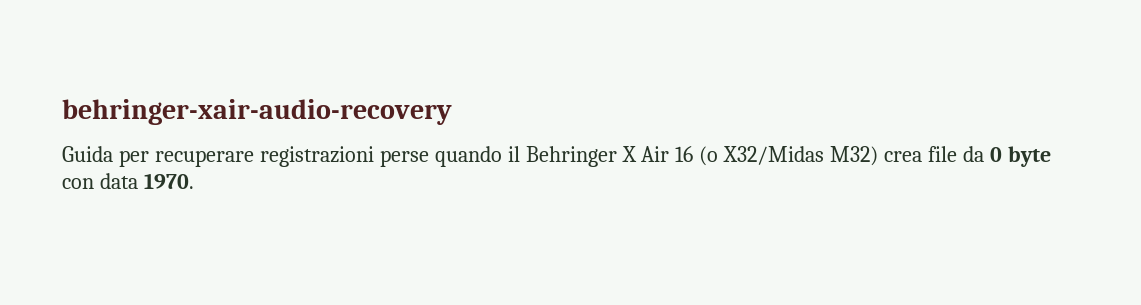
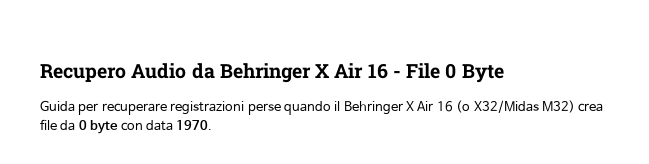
[62,99,452,125] behringer-xair-audio-recovery -> [40,63,504,83] Recupero Audio da Behringer X Air 16 - File 0 Byte

